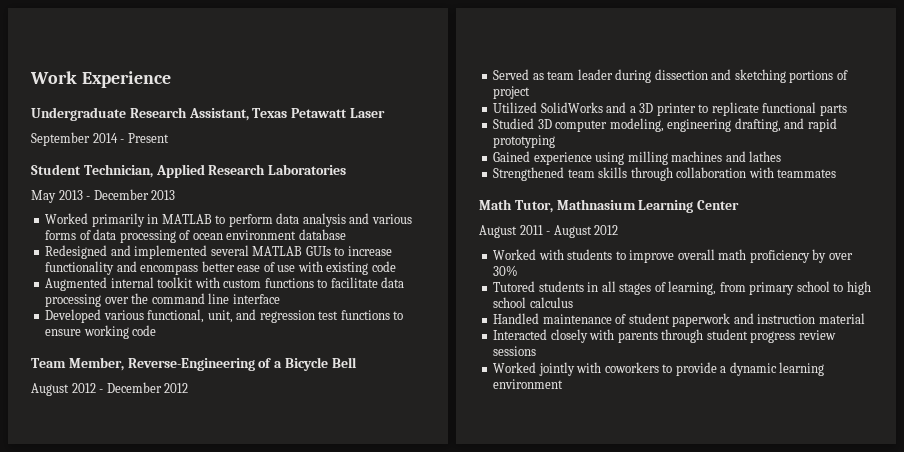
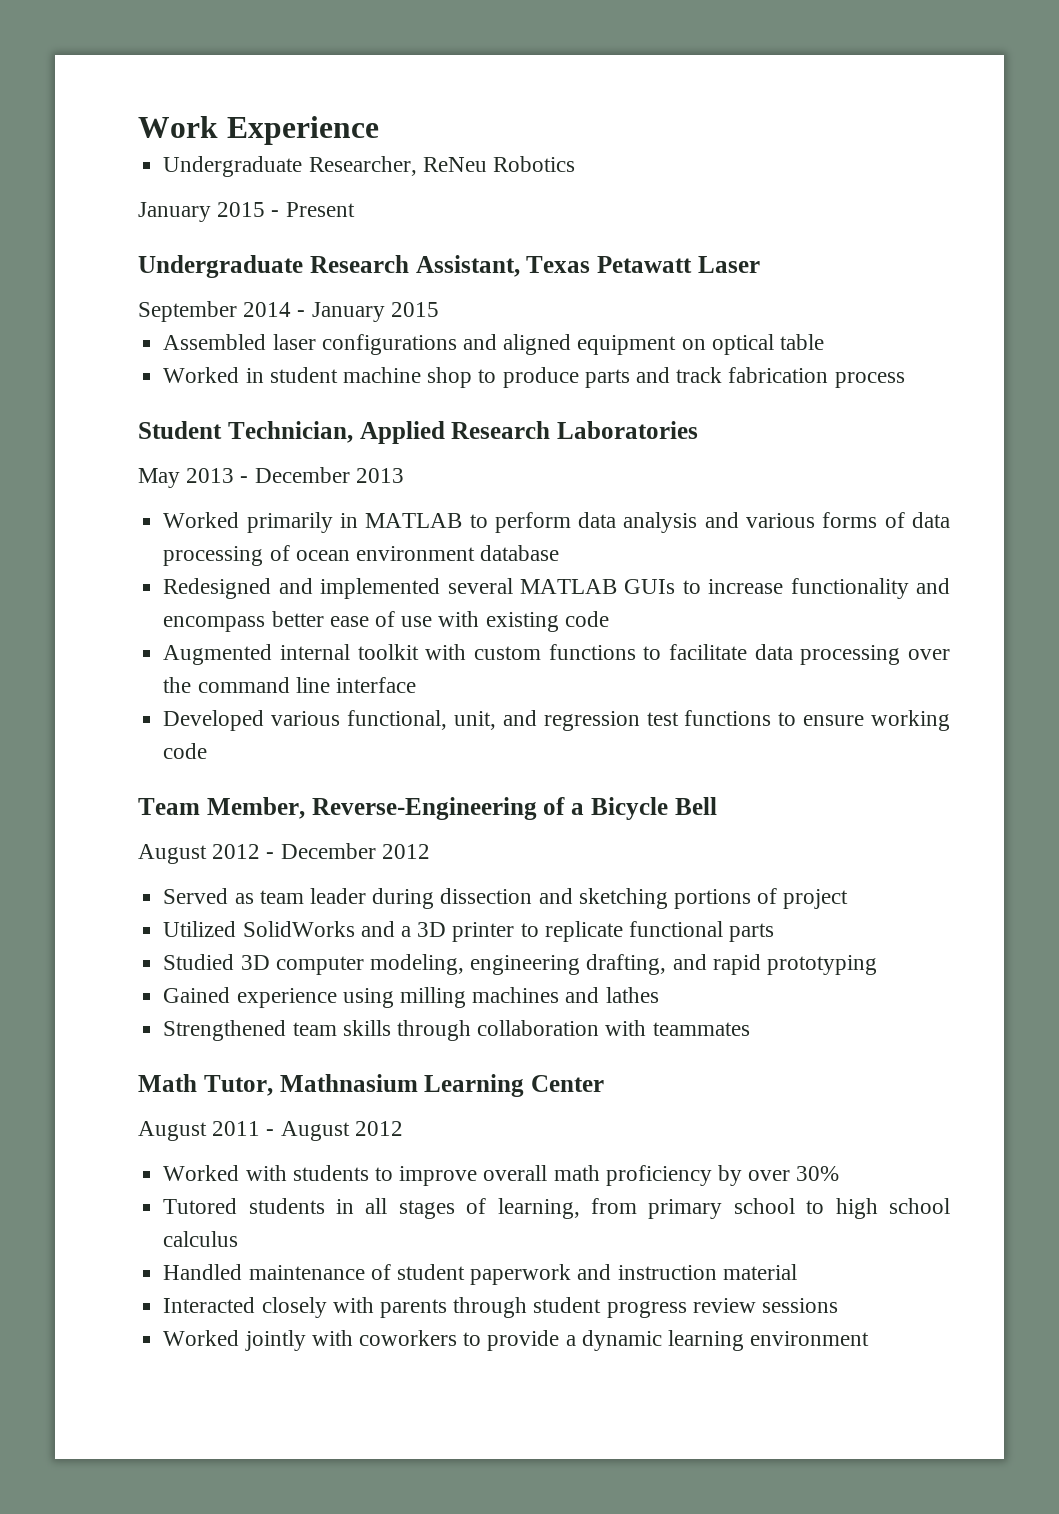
(171, 79) none -> [163,156,575,177] [138,202,355,222] // Undergraduate Researcher, ReNeu Robotics // January 2015 - Present
[127,133,169,143] Present -> [311,302,439,322] [163,334,824,355] [163,367,905,388] January 2015 // Assembled laser configurations and aligned equipment on optical table // Worked in student machine shop to produce parts and track fabrication process

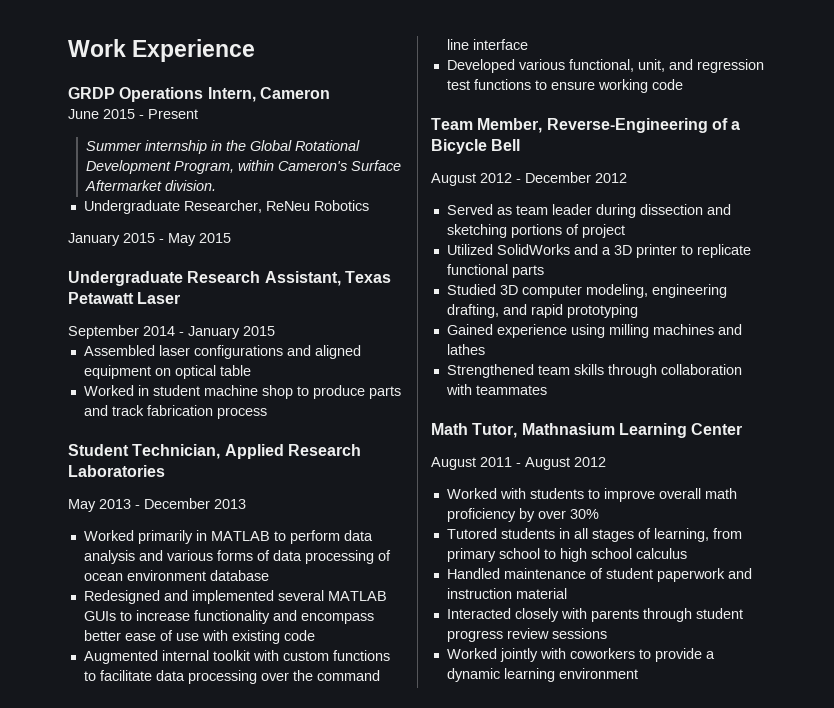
(379, 130) none -> [68,87,330,102] [68,109,198,119] [86,140,361,154] [86,160,402,174] [85,180,217,191] // GRDP Operations Intern, Cameron // June 2015 - Present // Summer internship in the Global Rotational Development Program, within Cameron's Surface Aftermarket division.
[285,202,355,217] Present -> [168,233,231,246] May 2015

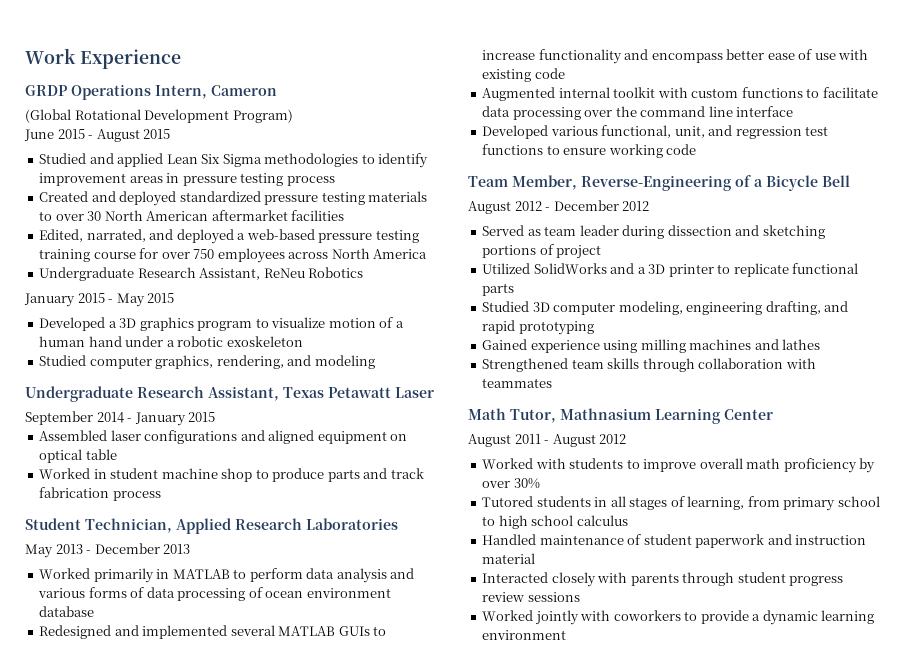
(330, 93) none -> [25,109,293,123] // (Global Rotational Development Program)
[148,109,198,119] [86,140,361,154] [86,160,402,174] [85,180,217,191] [83,200,262,214] Present // Summer internship in the Global Rotational Development Program, within Cameron's Surface Aftermarket division. // Undergraduate Researcher, -> [96,129,171,142] [39,153,429,168] [39,173,335,186] [39,191,428,206] [39,210,345,221] [39,229,419,244] [39,248,428,263] [39,267,261,281] August 2015 // Studied and applied Lean Six Sigma methodologies to identify improvement areas in pressure testing process // Created and deployed standardized pressure testing materials to over 30 North American aftermarket facilities // Edited, narrated, and deployed a web-based pressure testing training course for over 750 employees across North America // Undergraduate Research Assistant,
(231, 238) none -> [39,317,404,331] [39,336,303,347] [39,355,375,369] // Developed a 3D graphics program to visualize motion of a human hand under a robotic exoskeleton // Studied computer graphics, rendering, and modeling

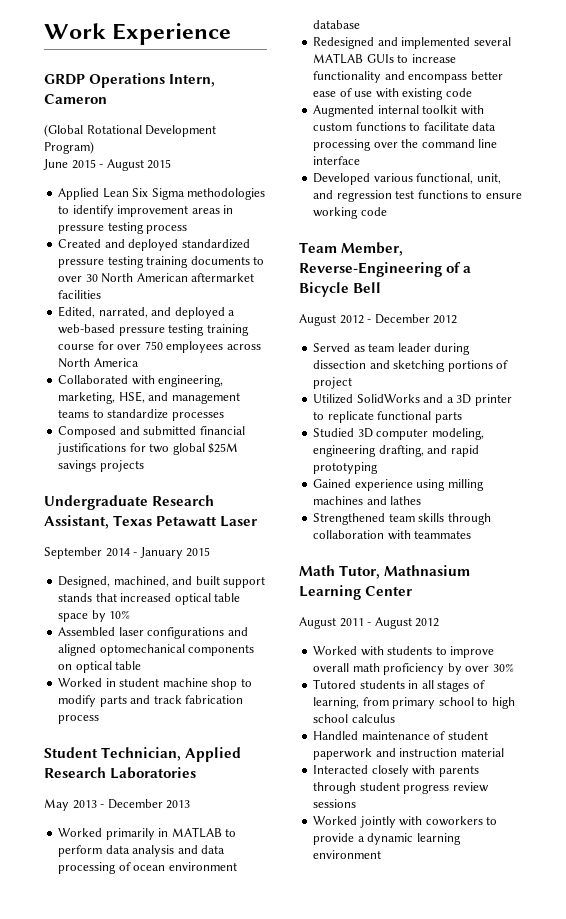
[39,153,164,167] Studied and applied -> [58,188,100,200] Applied
[368,191,428,202] materials -> [146,256,250,268] training documents
[39,267,364,281] [24,293,175,307] [39,317,404,331] [39,336,303,347] [39,355,375,369] Undergraduate Research Assistant, ReNeu Robotics // January 2015 - May 2015 // Developed a 3D graphics program to visualize motion of a human hand under a robotic exoskeleton // Studied computer graphics, rendering, and modeling -> [58,375,224,387] [58,391,240,404] [58,409,224,421] [58,426,245,438] [57,443,239,455] [58,460,144,472] Collaborated with engineering, marketing, HSE, and management teams to standardize processes // Composed and submitted financial justifications for two global $25M savings projects
(216, 417) none -> [58,576,266,588] [58,593,241,605] [58,610,131,622] // Designed, machined, and built support stands that increased optical table space by 10%
[317,431,387,444] equipment -> [99,644,255,656] optomechanical components
[272,468,325,482] produce -> [58,695,97,707] modify
[38,587,145,598] various forms of -> (198, 849) none

